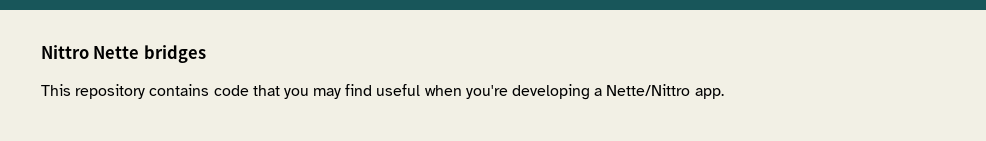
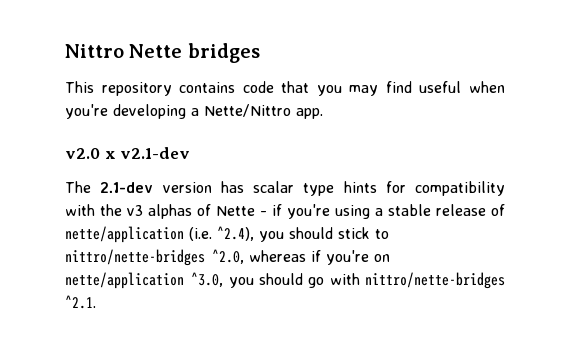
(724, 93) none -> [65,147,191,159] [65,181,505,196] [65,204,505,219] [65,226,389,243] [65,249,390,266] [65,272,505,289] [65,295,96,309] // v2.0 x v2.1-dev // The 2.1-dev version has scalar type hints for compatibility with the v3 alphas of Nette - if you're using a stable release of nette/application (i.e. ^2.4), you should stick to nittro/nette-bridges ^2.0, whereas if you're on nette/application ^3.0, you should go with nittro/nette-bridges ^2.1.

